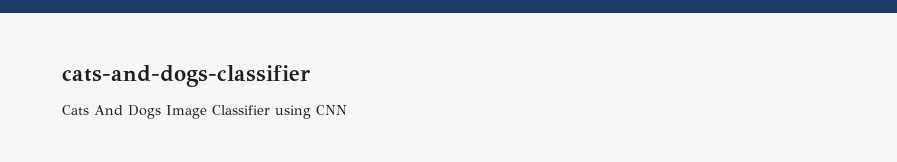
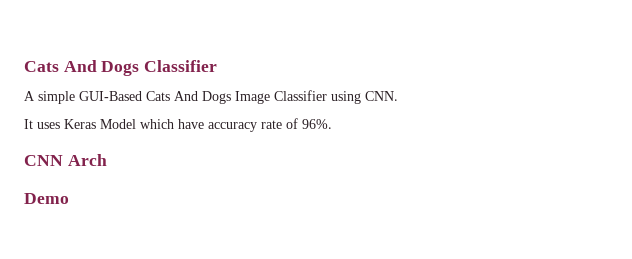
[62,65,310,87] cats-and-dogs-classifier // -> [24,60,218,76] [24,91,142,104] Cats And Dogs Classifier // A simple GUI-Based
[316,105,347,115] CNN -> [365,91,398,101] [24,118,332,132] [24,154,107,166] [24,193,69,204] CNN. // It uses Keras Model which have accuracy rate of 96%. // CNN Arch // Demo

